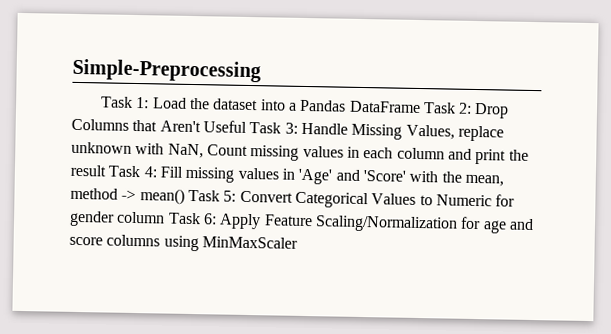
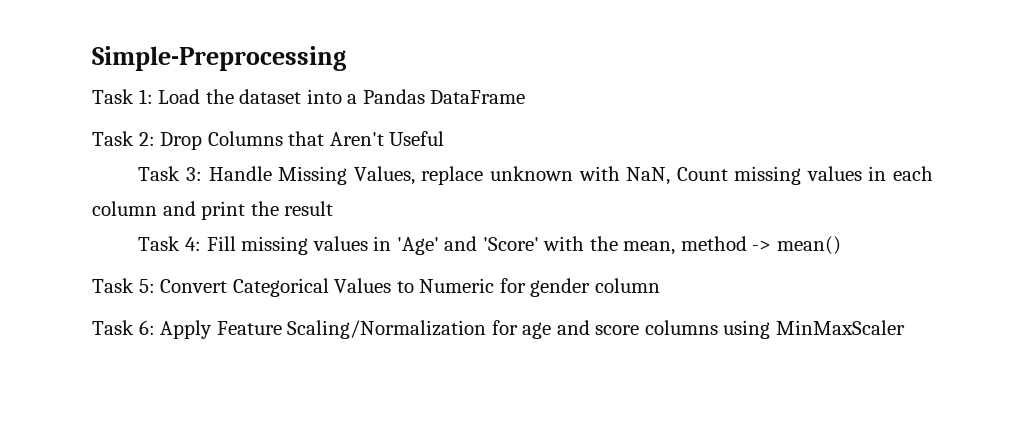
(421, 107) none -> (526, 97) //
(247, 126) none -> (445, 138) //
(106, 170) none -> (334, 208) //
(185, 196) none -> (841, 245) //
(166, 217) none -> (660, 285) //

